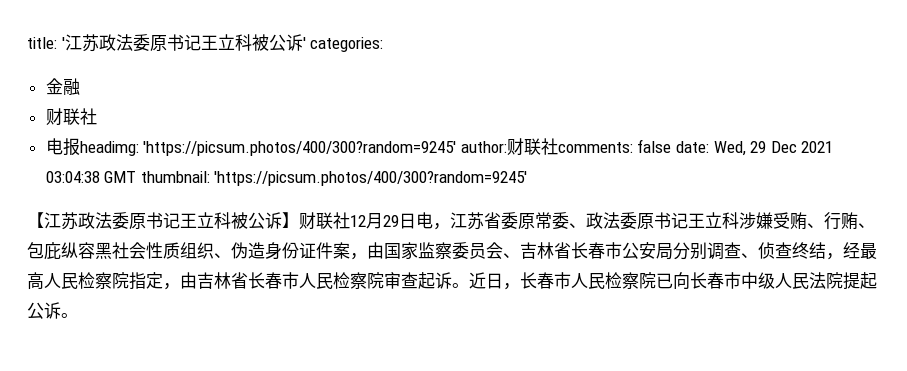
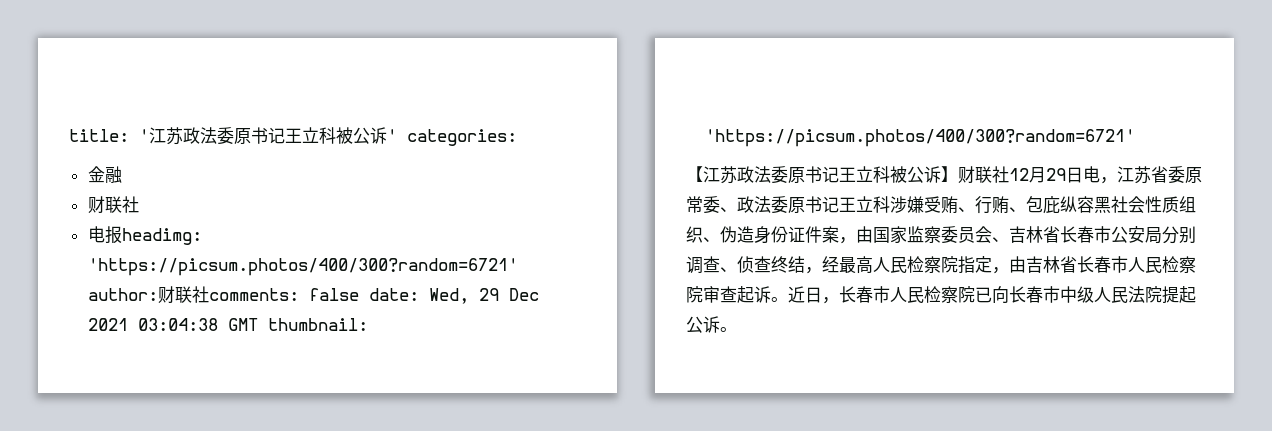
[143,141,457,156] 'https://picsum.photos/400/300?random=9245' -> [87,258,518,276] 'https://picsum.photos/400/300?random=6721'
[214,171,528,186] 'https://picsum.photos/400/300?random=9245' -> [704,129,1135,147] 'https://picsum.photos/400/300?random=6721'

